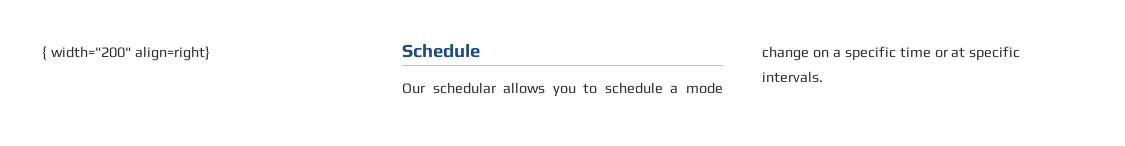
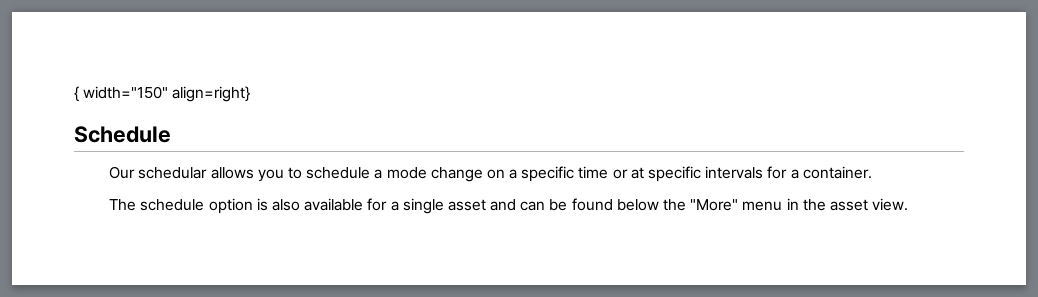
[50,46,131,58] width="200" -> [83,86,169,99] width="150"
[762,71,823,83] intervals. -> [705,166,872,179] [109,198,909,214] intervals for a container. // The schedule option is also available for a single asset and can be found below the "More" menu in the asset view.

